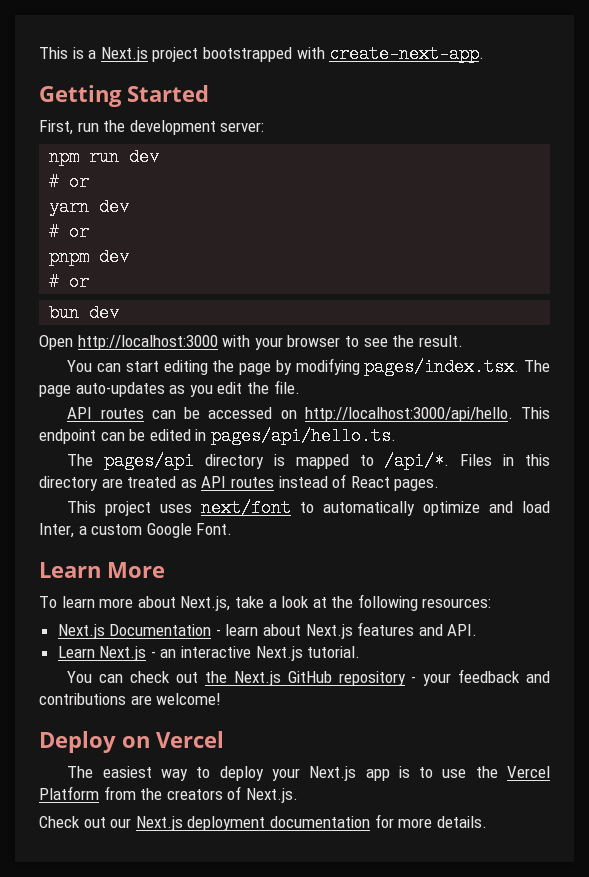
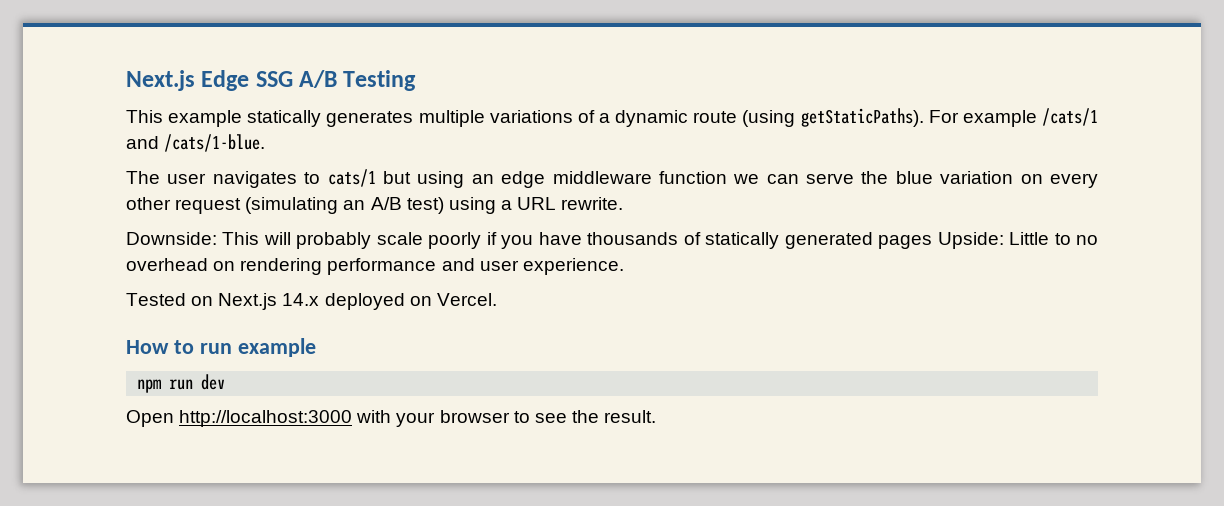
[39,45,485,63] [39,85,209,107] [39,120,265,135] [49,148,160,166] [49,173,90,191] [49,198,130,216] [49,223,90,241] [49,248,130,266] [49,273,90,291] [49,304,80,322] This is a Next.js project bootstrapped with create-next-app. // Getting Started // First, run the development server: // npm run dev // # or // yarn dev // # or // pnpm dev // # or // bun -> [126,70,417,91] [126,108,1098,127] [126,134,266,152] [126,169,1099,188] [126,197,624,214] [126,232,1099,249] [126,258,624,275] [126,293,497,310] [126,338,316,357] [137,379,194,393] Next.js Edge SSG A/B Testing // This example statically generates multiple variations of a dynamic route (using getStaticPaths). For example /cats/1 and /cats/1-blue. // The user navigates to cats/1 but using an edge middleware function we can serve the blue variation on every other request (simulating an A/B test) using a URL rewrite. // Downside: This will probably scale poorly if you have thousands of statically generated pages Upside: Little to no overhead on rendering performance and user experience. // Tested on Next.js 14.x deployed on Vercel. // How to run example // npm run
[67,358,550,376] [39,380,300,397] [67,407,550,422] [39,427,396,445] [67,452,550,470] [39,474,440,491] [67,499,550,517] [39,523,233,538] [39,562,165,578] [39,594,492,611] [57,622,478,639] [57,646,361,661] [67,669,550,686] [39,693,222,705] [39,731,224,753] [67,766,550,781] [39,786,298,803] [39,814,487,831] // You can start editing the page by modifying pages/index.tsx. The page auto-updates as you edit the file. // API routes can be accessed on http://localhost:3000/api/hello. This endpoint can be edited in pages/api/hello.ts. // The pages/api directory is mapped to /api/*. Files in this directory are treated as API routes instead of React pages. // This project uses next/font to automatically optimize and load Inter, a custom Google Font. // Learn More // To learn more about Next.js, take a look at the following resources: // Next.js Documentation - learn about Next.js features and API. // Learn Next.js - an interactive Next.js tutorial. // You can check out the Next.js GitHub repository - your feedback and contributions are welcome! // Deploy on Vercel // The easiest way to deploy your Next.js app is to use the Vercel Platform from the creators of Next.js. // Check out our Next.js deployment documentation for more details. -> (657, 416) none

